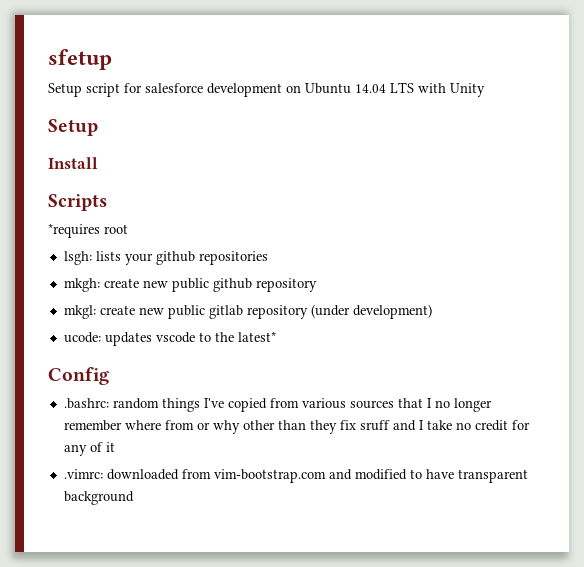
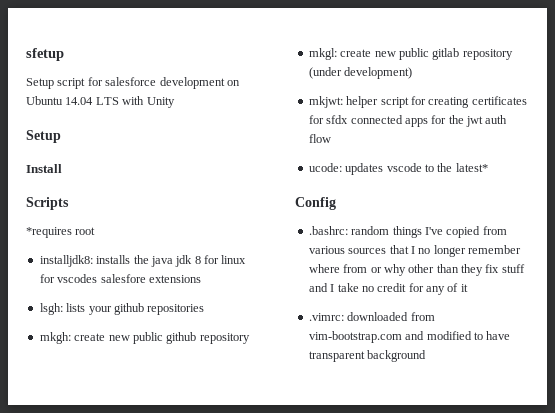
(128, 229) none -> [39,255,247,267] [39,274,201,283] // installjdk8: installs the java jdk 8 for linux for vscodes salesfore extensions
(432, 311) none -> [308,96,527,108] [308,115,508,127] [308,134,331,143] // mkjwt: helper script for creating certificates for sfdx connected apps for the jwt auth flow
[359,420,390,431] sruff -> [501,264,525,273] stuff

